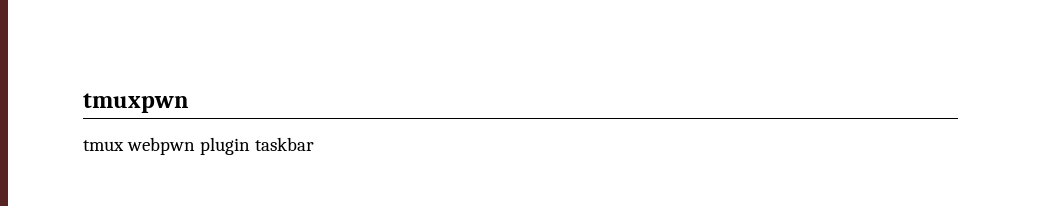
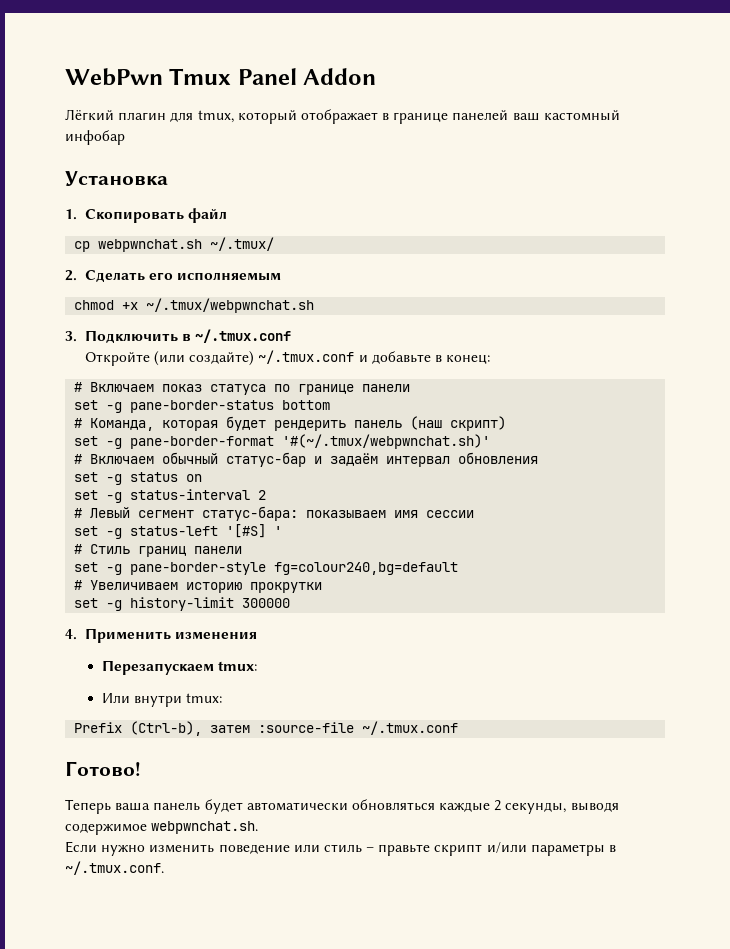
[83,93,189,113] [83,137,315,155] tmuxpwn // tmux webpwn plugin taskbar -> [65,68,377,86] [65,109,620,124] [65,130,125,145] [65,171,168,186] [65,208,227,223] [74,237,275,252] [65,270,282,282] [74,298,315,313] [65,329,292,343] [84,350,491,366] [74,382,411,395] [74,400,331,413] [74,416,507,431] [74,434,491,449] [74,452,539,467] [74,472,203,485] [74,489,267,503] [74,506,475,521] [74,524,283,539] [74,544,243,557] [74,562,459,575] [74,580,323,593] [74,597,291,611] [65,628,257,643] [101,660,257,675] [101,693,223,707] [74,721,459,736] [65,761,141,777] [65,799,619,814] [65,821,259,835] [65,841,617,856] [65,861,164,875] WebPwn Tmux Panel Addon // Лёгкий плагин для tmux, который отображает в границе панелей ваш кастомный инфобар // Установка // 1. Скопировать файл // cp webpwnchat.sh ~/.tmux/ // 2. Сделать его исполняемым // chmod +x ~/.tmux/webpwnchat.sh // 3. Подключить в ~/.tmux.conf // Откройте (или создайте) ~/.tmux.conf и добавьте в конец: // # Включаем показ статуса по границе панели // set -g pane-border-status bottom // # Команда, которая будет рендерить панель (наш скрипт) // set -g pane-border-format '#(~/.tmux/webpwnchat.sh)' // # Включаем обычный статус-бар и задаём интервал обновления // set -g status on // set -g status-interval 2 // # Левый сегмент статус-бара: показываем имя сессии // set -g status-left '[#S] ' // # Стиль границ панели // set -g pane-border-style fg=colour240,bg=default // # Увеличиваем историю прокрутки // set -g history-limit 300000 // 4. Применить изменения // Перезапускаем tmux: // Или внутри tmux: // Prefix (Ctrl-b), затем :source-file ~/.tmux.conf // Готово! // Теперь ваша панель будет автоматически обновляться каждые 2 секунды, выводя содержимое webpwnchat.sh. // Если нужно изменить поведение или стиль – правьте скрипт и/или параметры в ~/.tmux.conf.

